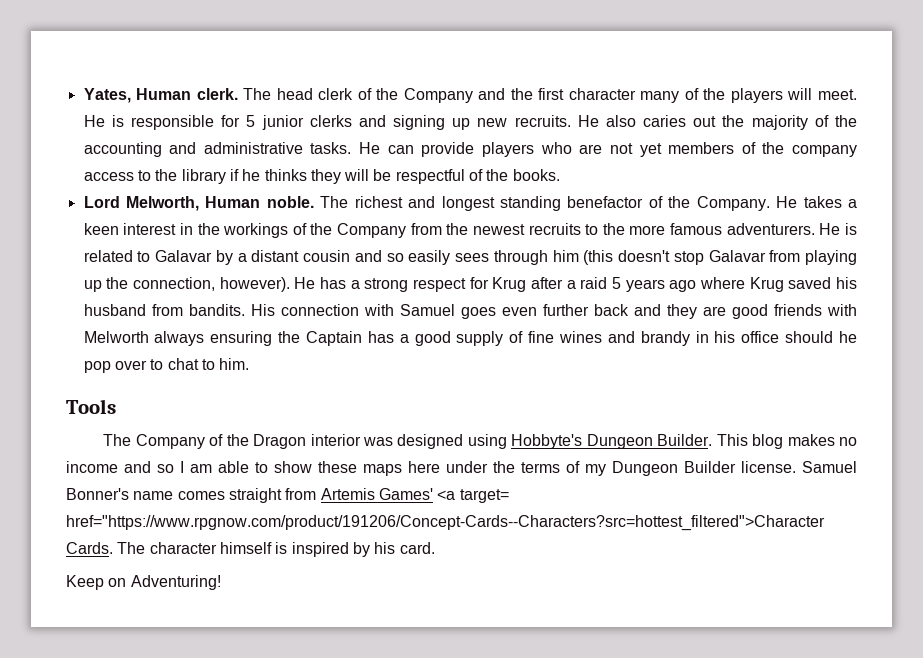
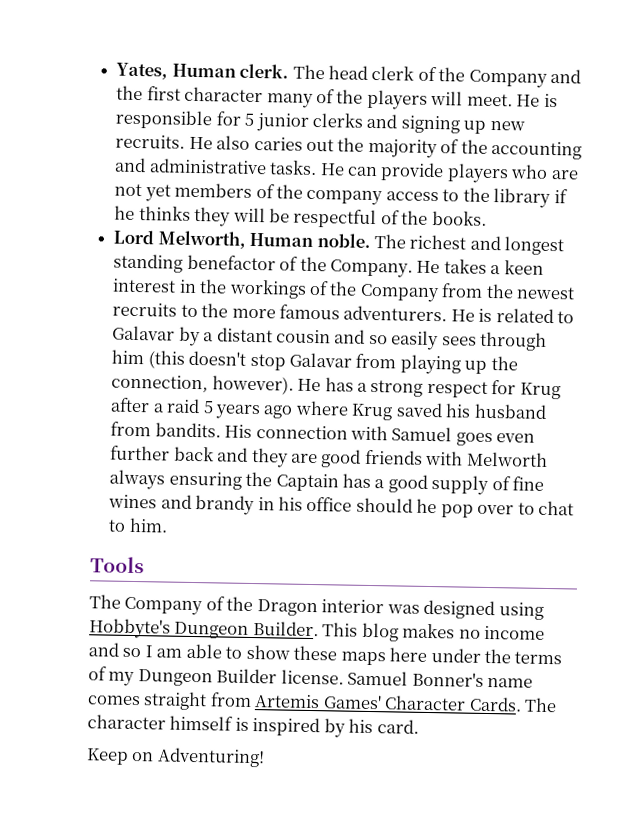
[437,489,509,503] [66,515,825,531] <a target= href="https://www.rpgnow.com/product/191206/Concept-Cards--Characters?src=hottest_filtered">Character -> [384,695,467,711] Character

